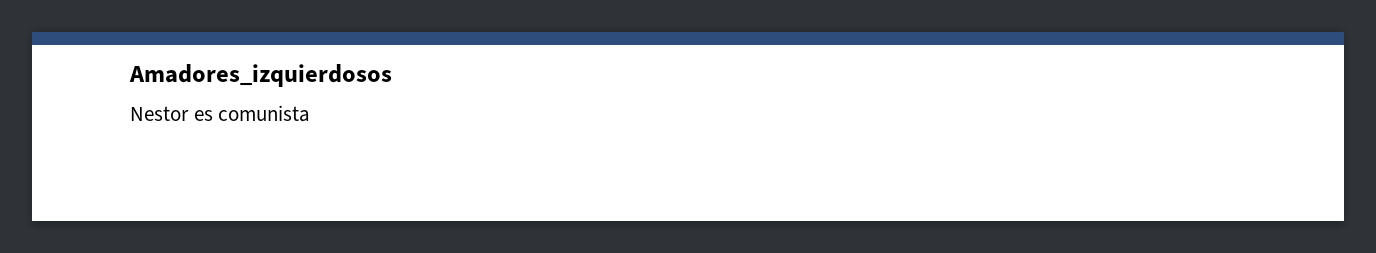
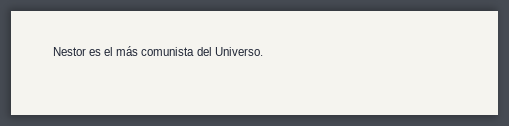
[129,64,392,87] Amadores_izquierdosos // -> (53, 51) none
[218,105,311,122] comunista -> [104,46,263,56] el más comunista del Universo.

